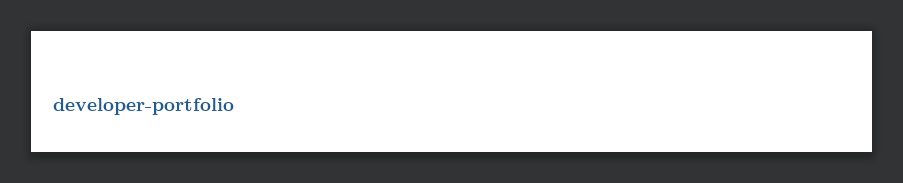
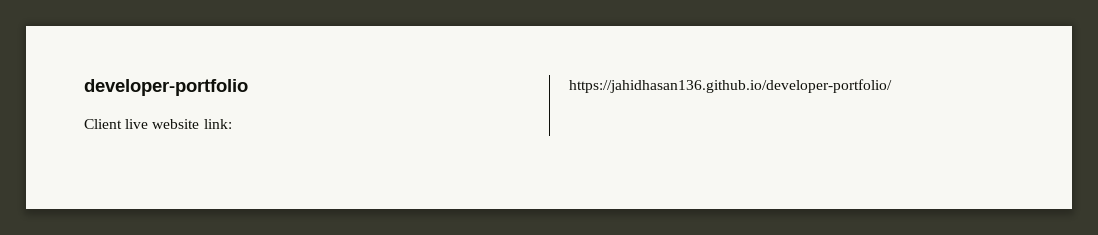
(234, 106) none -> [84,119,232,129] [569,79,892,93] // Client live website link: https://jahidhasan136.github.io/developer-portfolio/

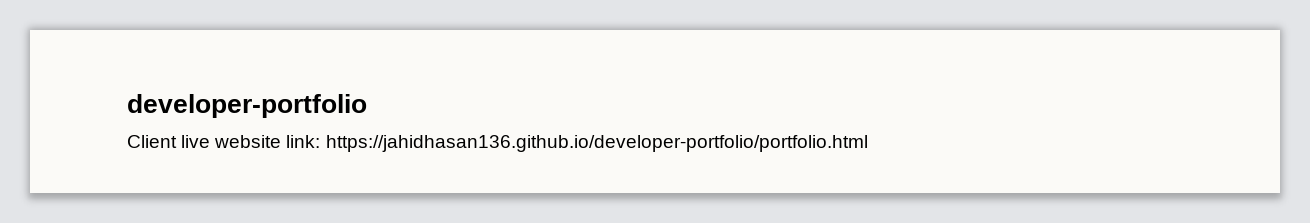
[569,79,892,93] https://jahidhasan136.github.io/developer-portfolio/ -> [325,135,868,152] https://jahidhasan136.github.io/developer-portfolio/portfolio.html

